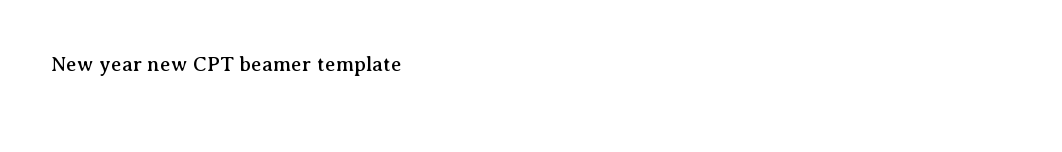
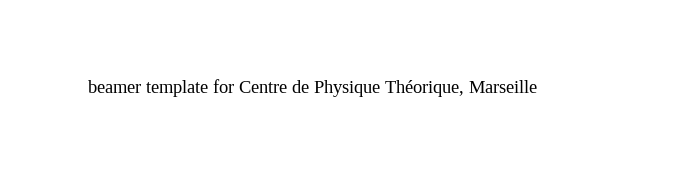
[51,56,402,76] New year new CPT beamer template -> [88,79,537,97] beamer template for Centre de Physique Théorique, Marseille

